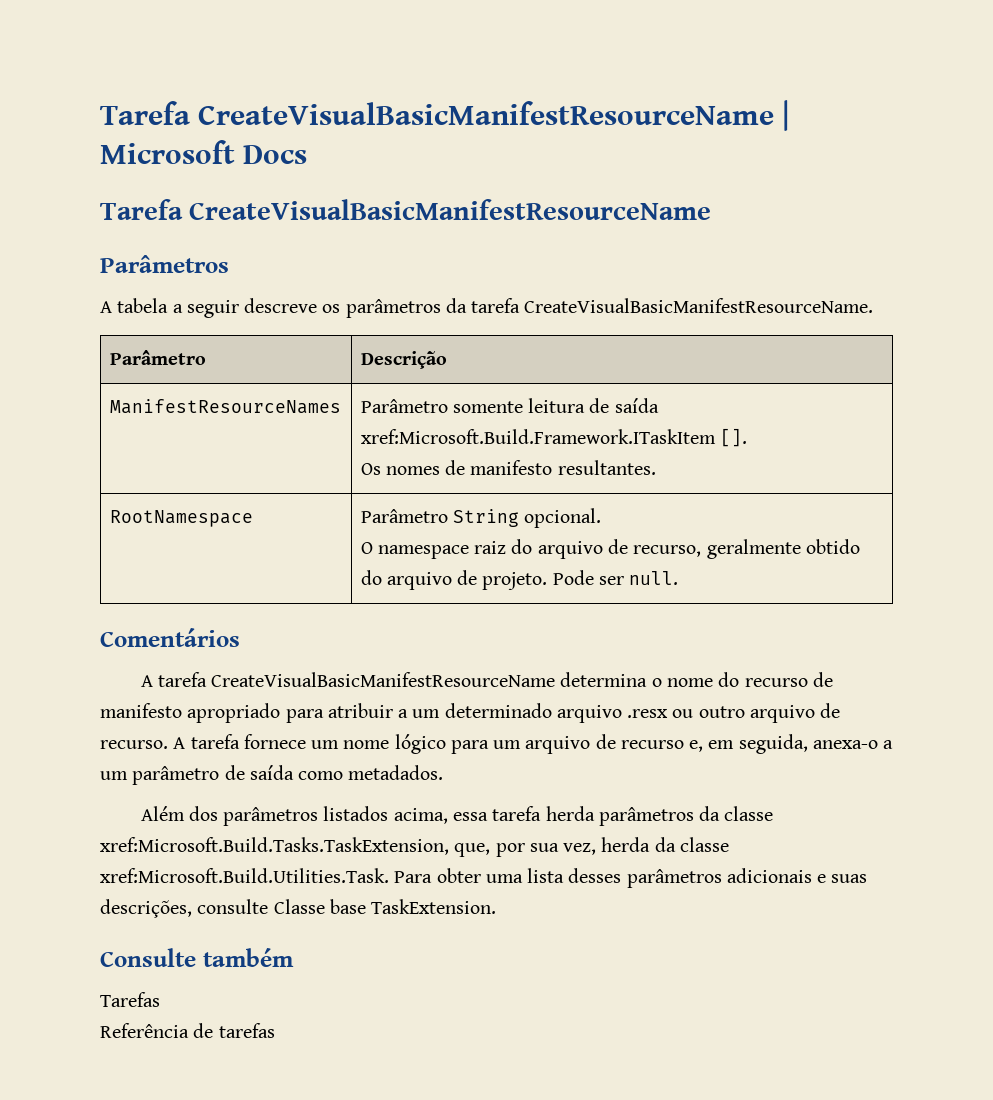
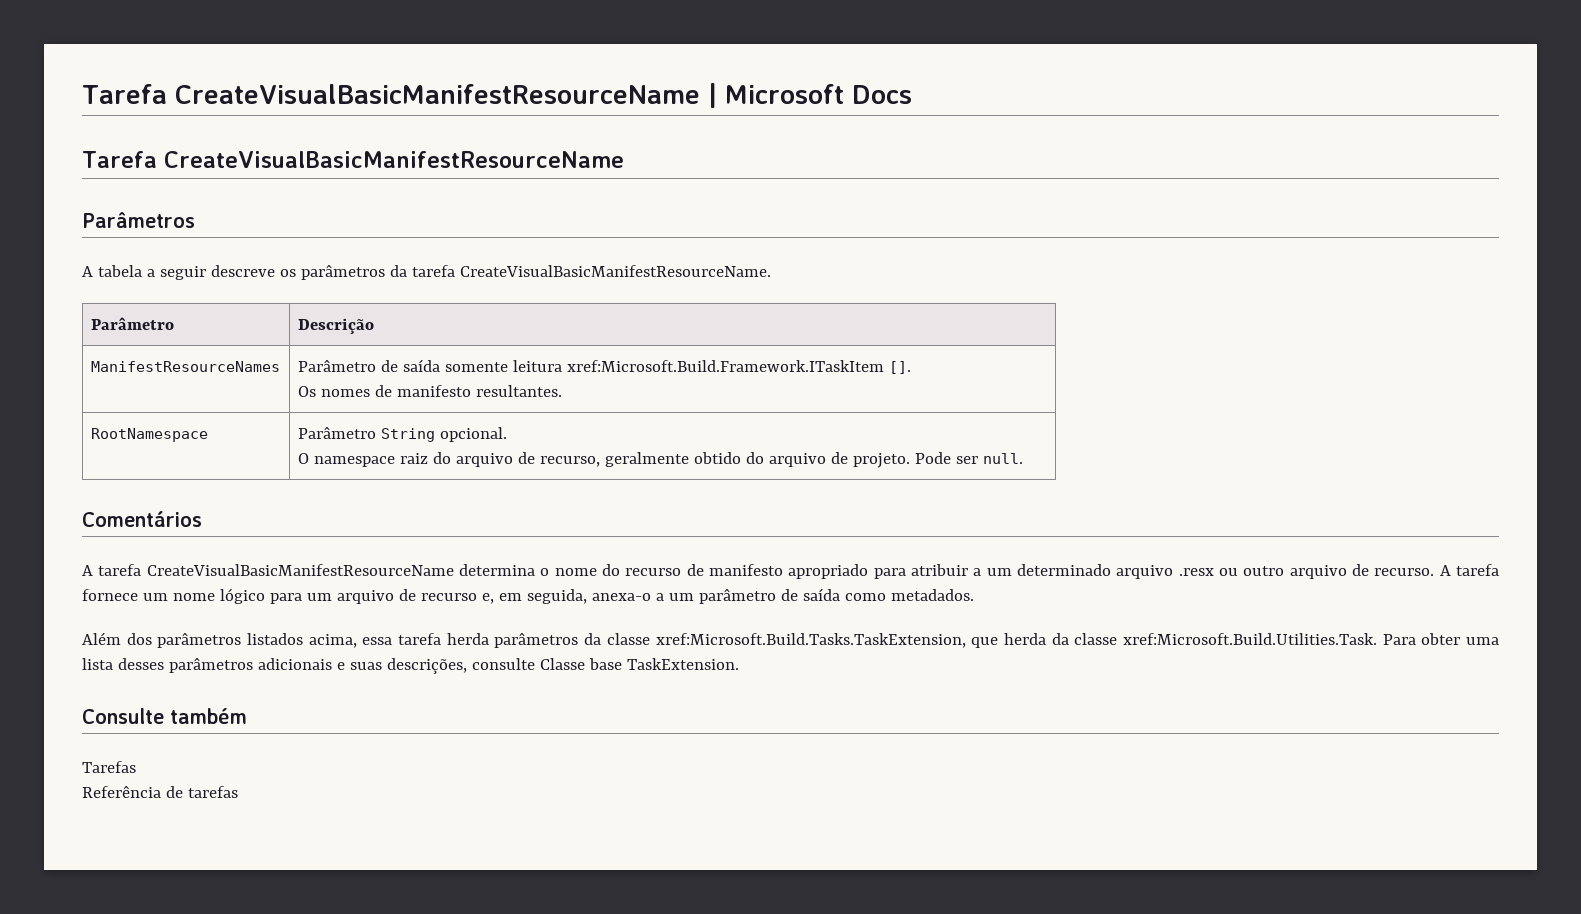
[452,398,659,413] somente leitura de saída -> [380,359,562,372] de saída somente leitura
[454,843,597,857] que, por sua vez, -> [971,637,999,648] que

